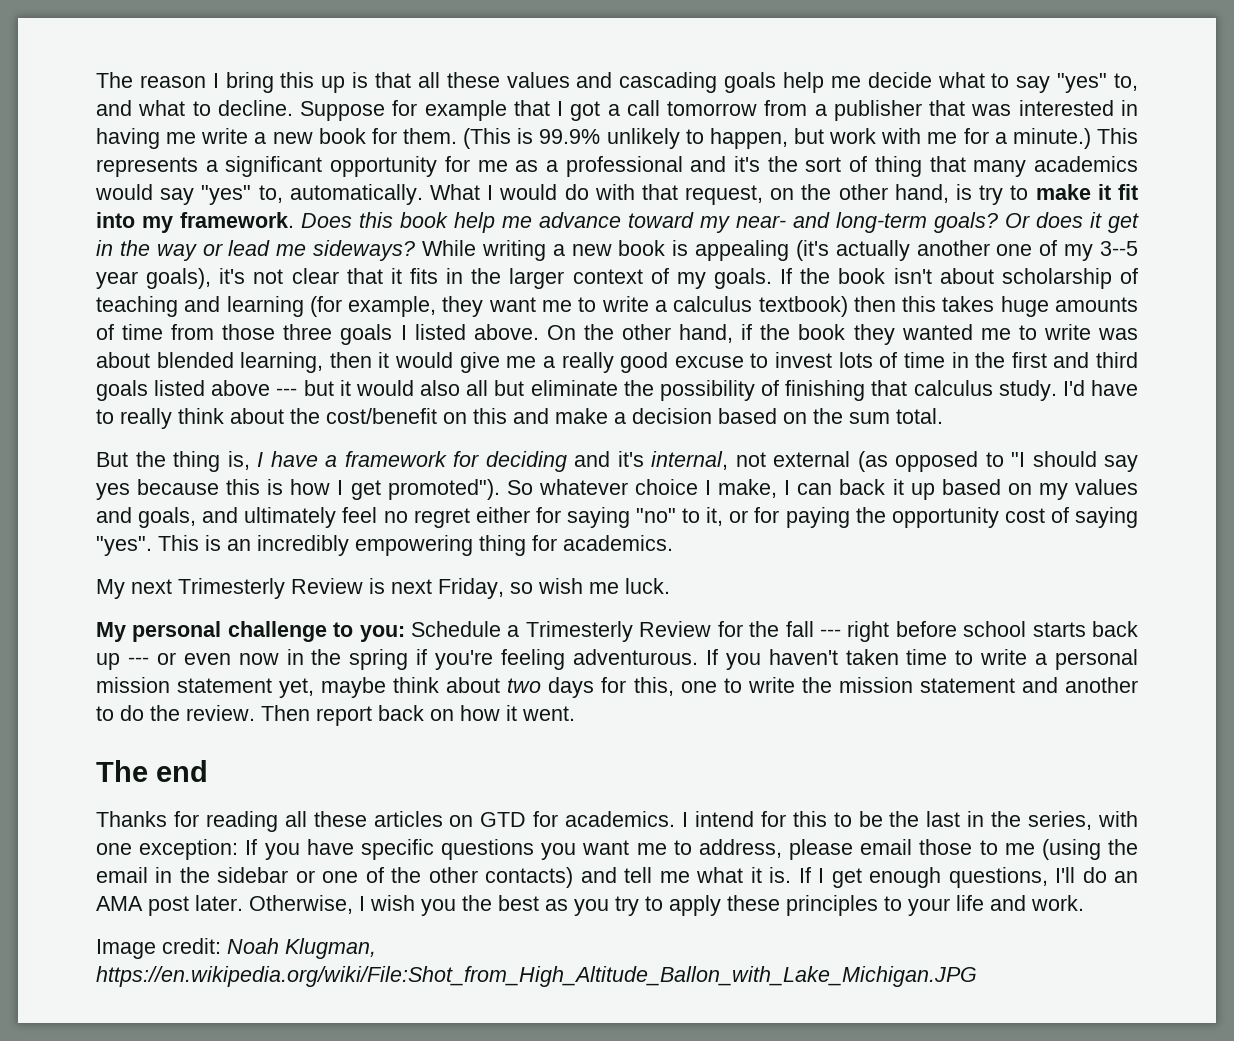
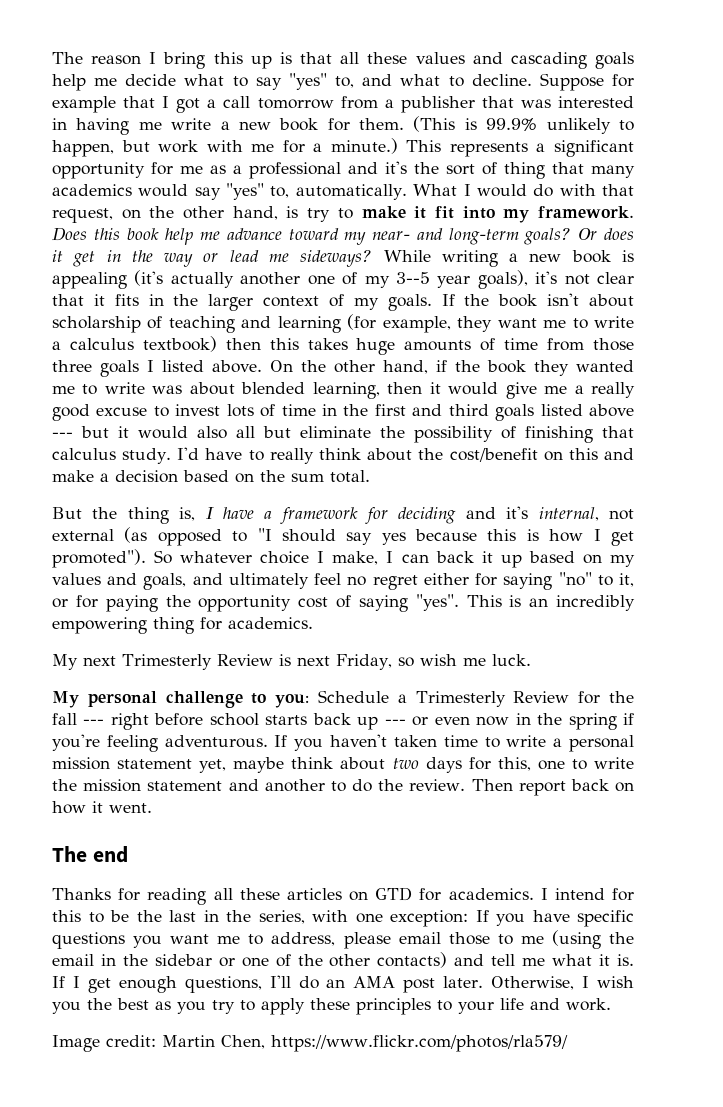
[227,938,376,959] [96,966,977,987] Noah Klugman, https://en.wikipedia.org/wiki/File:Shot_from_High_Altitude_Ballon_with_Lake_Michigan.JPG -> [162,1035,568,1052] Martin Chen, https://www.flickr.com/photos/rla579/

